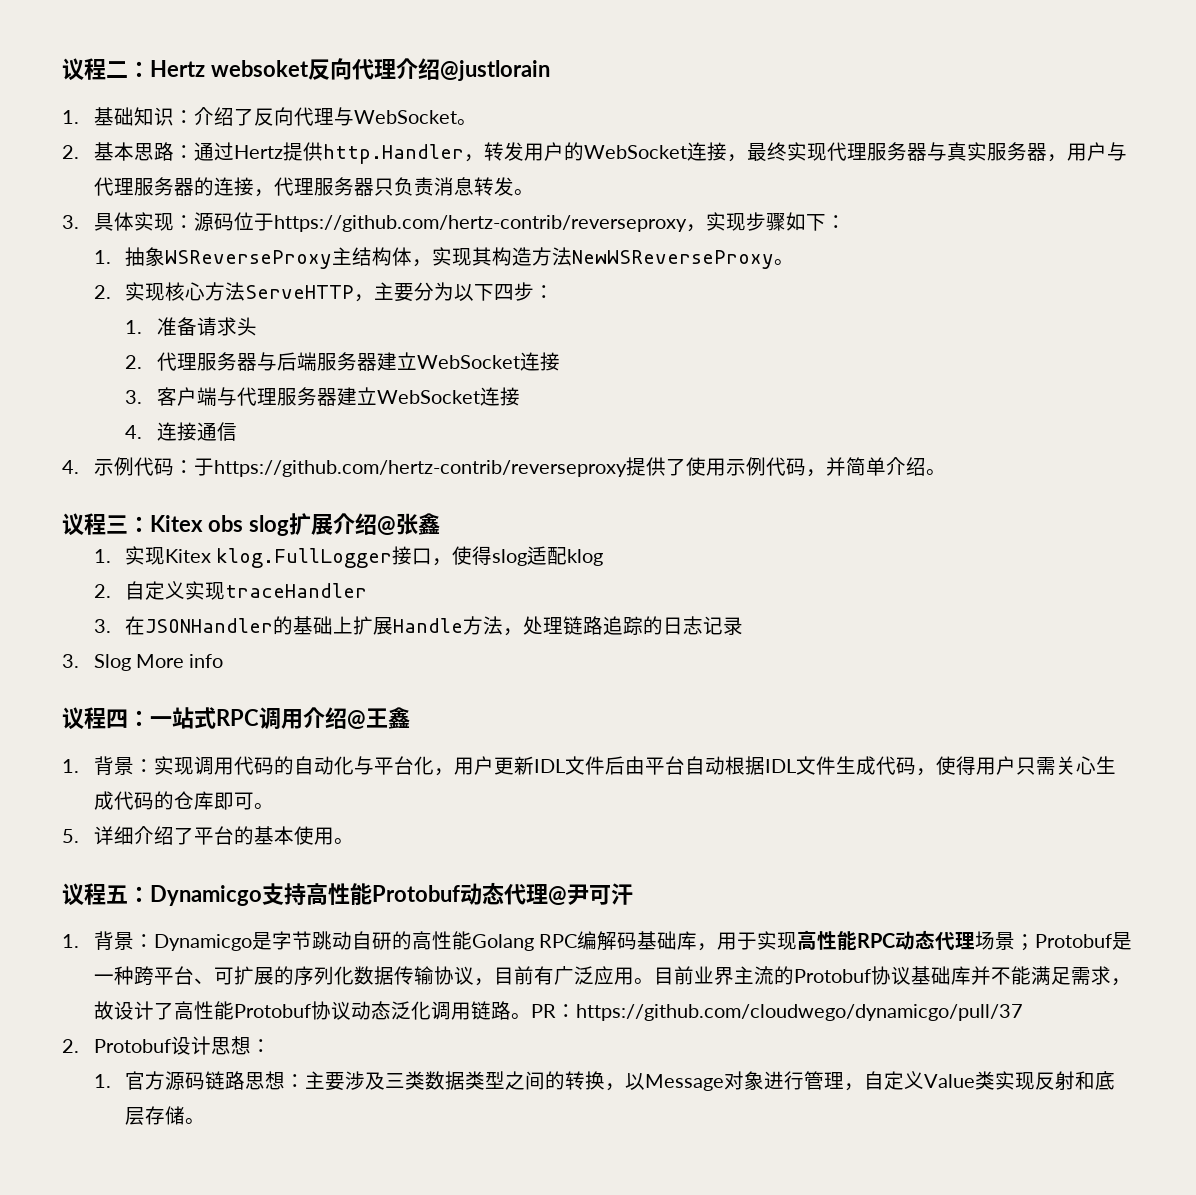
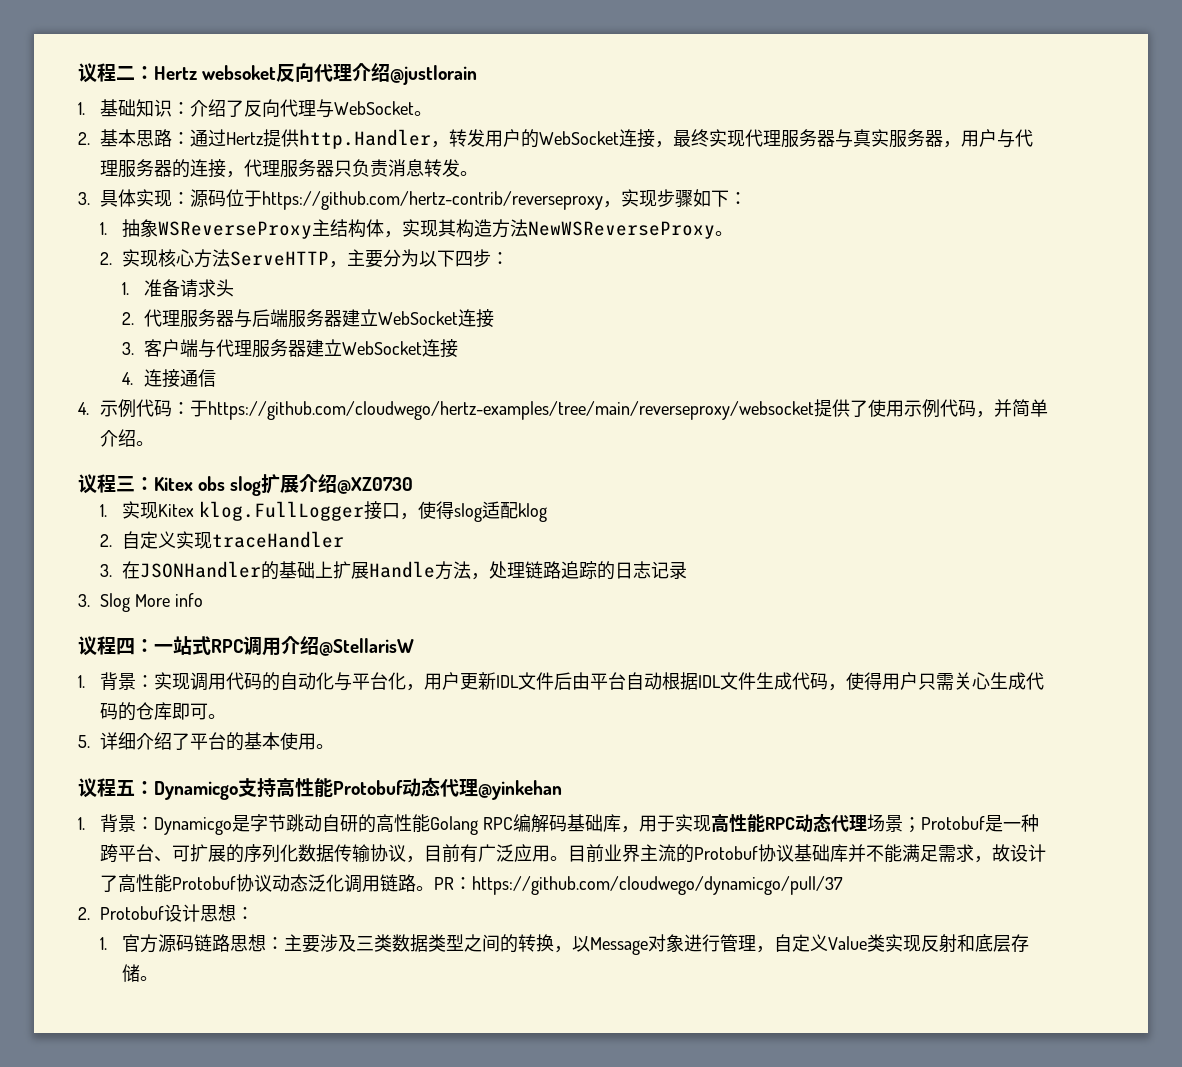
[213,460,627,477] https://github.com/hertz-contrib/reverseproxy -> [208,401,815,420] https://github.com/cloudwego/hertz-examples/tree/main/reverseproxy/websocket
[376,513,440,535] @张鑫 -> [337,477,414,494] @XZ0730
[347,707,410,729] @王鑫 -> [319,638,414,656] @StellarisW
[548,883,633,905] @尹可汗 -> [478,780,562,800] @yinkehan

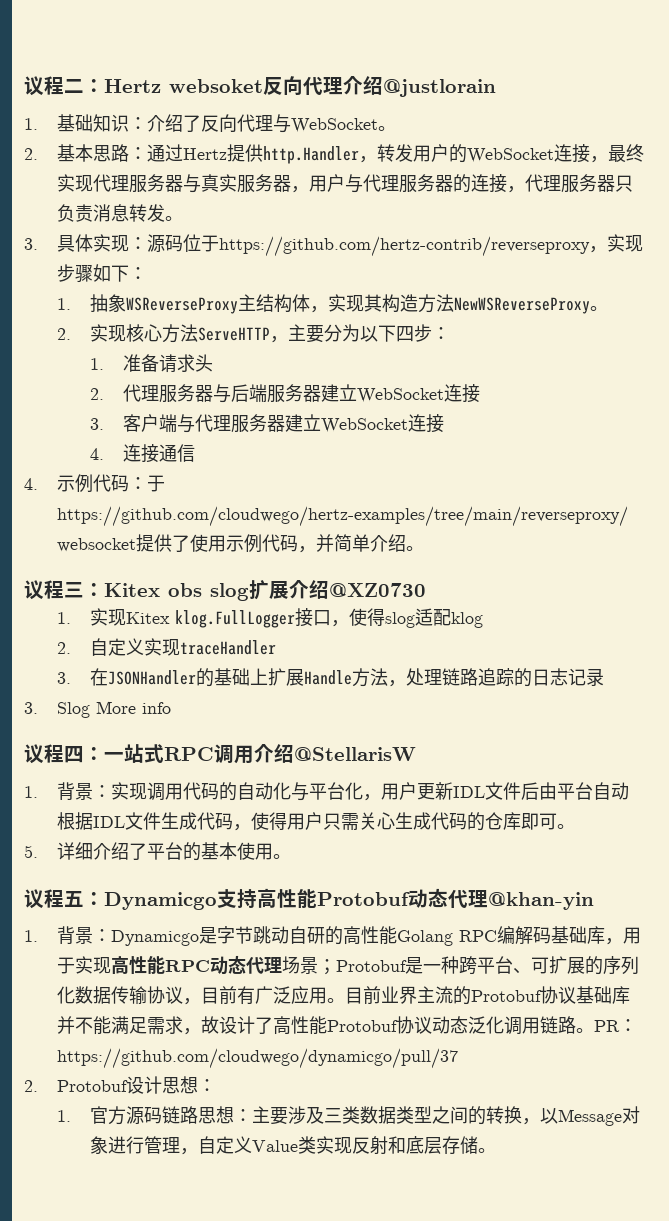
[478,780,562,800] @yinkehan -> [488,892,594,910] @khan-yin

